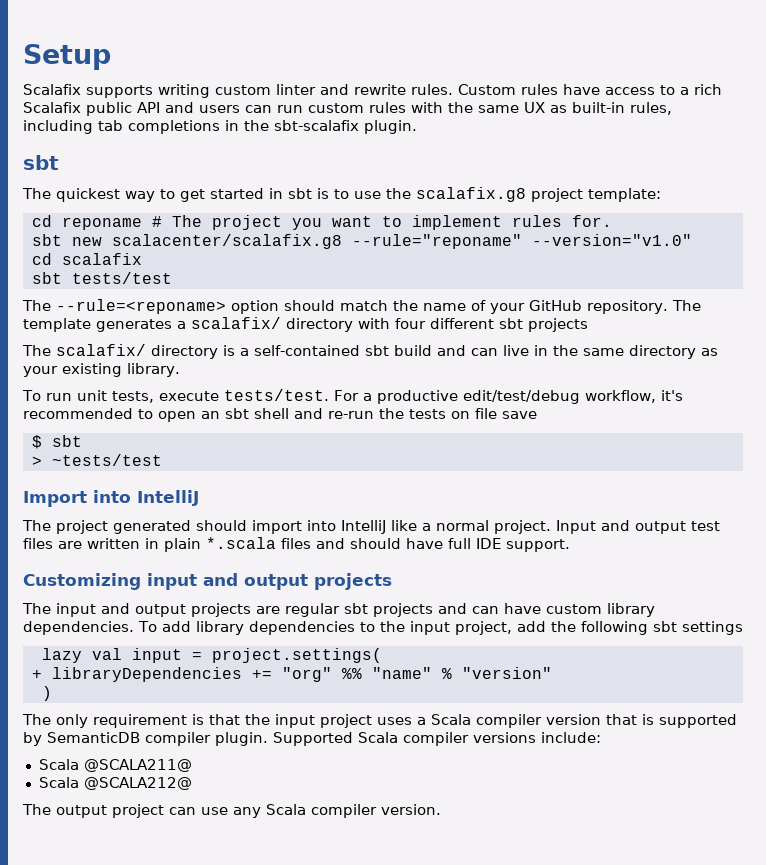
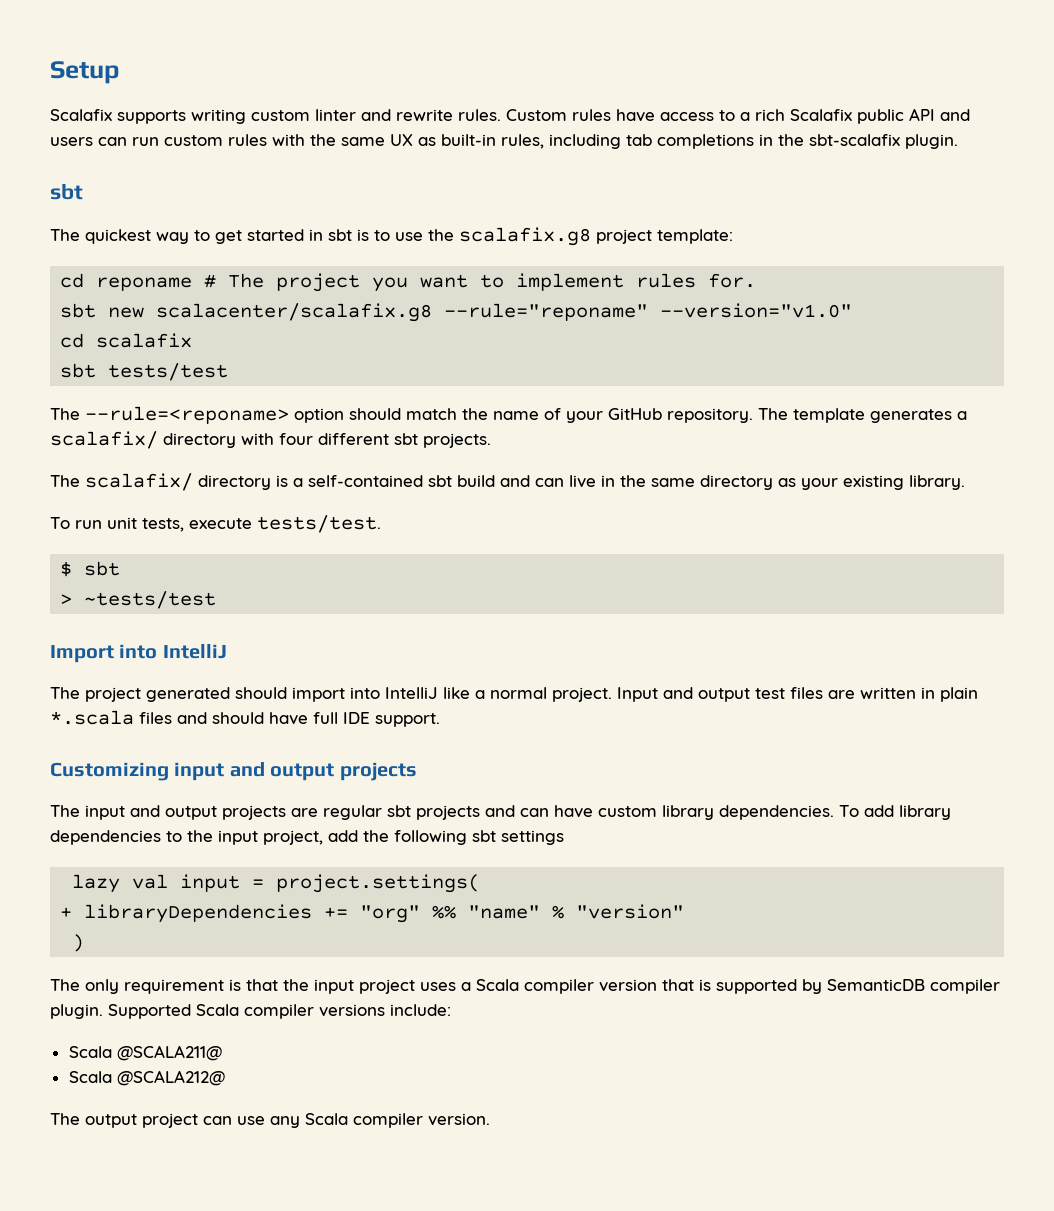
[528,318,588,332] projects -> [423,433,491,448] projects.
[333,390,683,404] [23,408,537,422] For a productive edit/test/debug workflow, it's recommended to open an sbt shell and re-run the tests on file save -> (381, 524) none

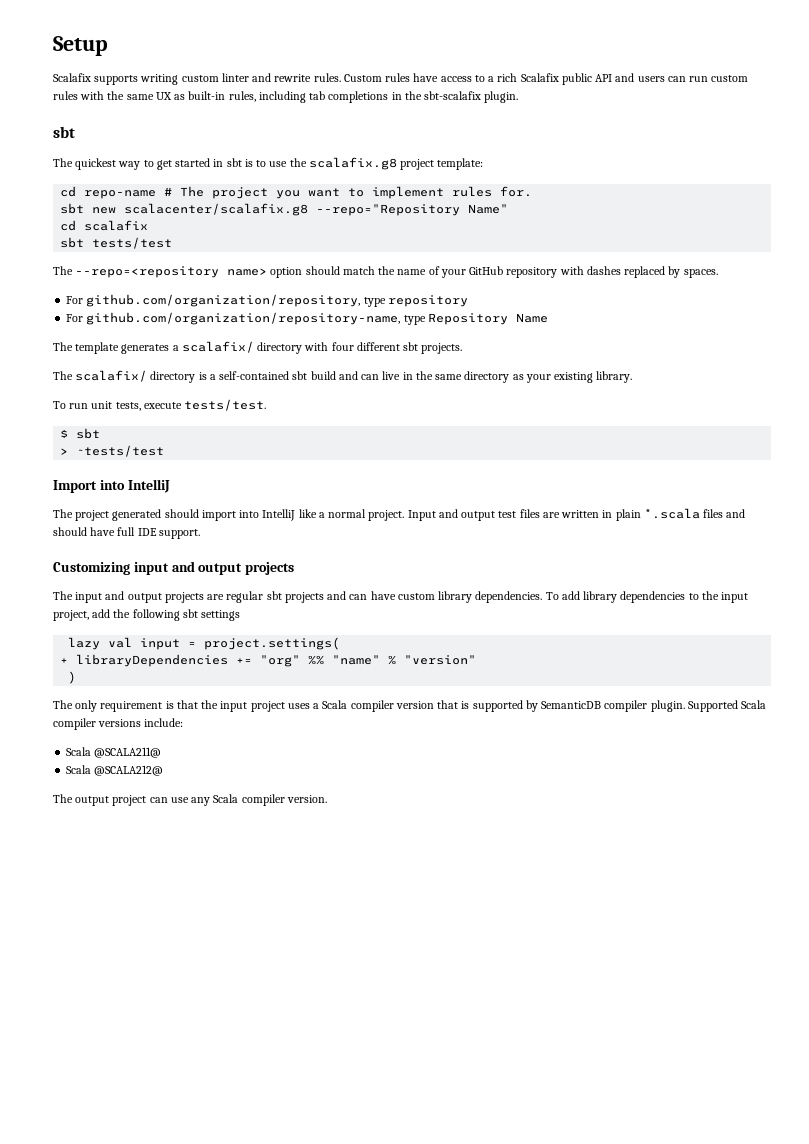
[96,277,193,291] reponame -> [84,190,157,199] repo-name
[444,303,853,321] --rule="reponame" --version="v1.0" -> [316,204,509,216] --repo="Repository Name"
[85,406,289,424] --rule=<reponame> -> [75,266,268,278] --repo=<repository name>
[667,408,753,423] repository. -> [506,266,718,278] [66,294,468,307] [66,312,548,325] repository with dashes replaced by spaces. // For github.com/organization/repository, type repository // For github.com/organization/repository-name, type Repository Name //

